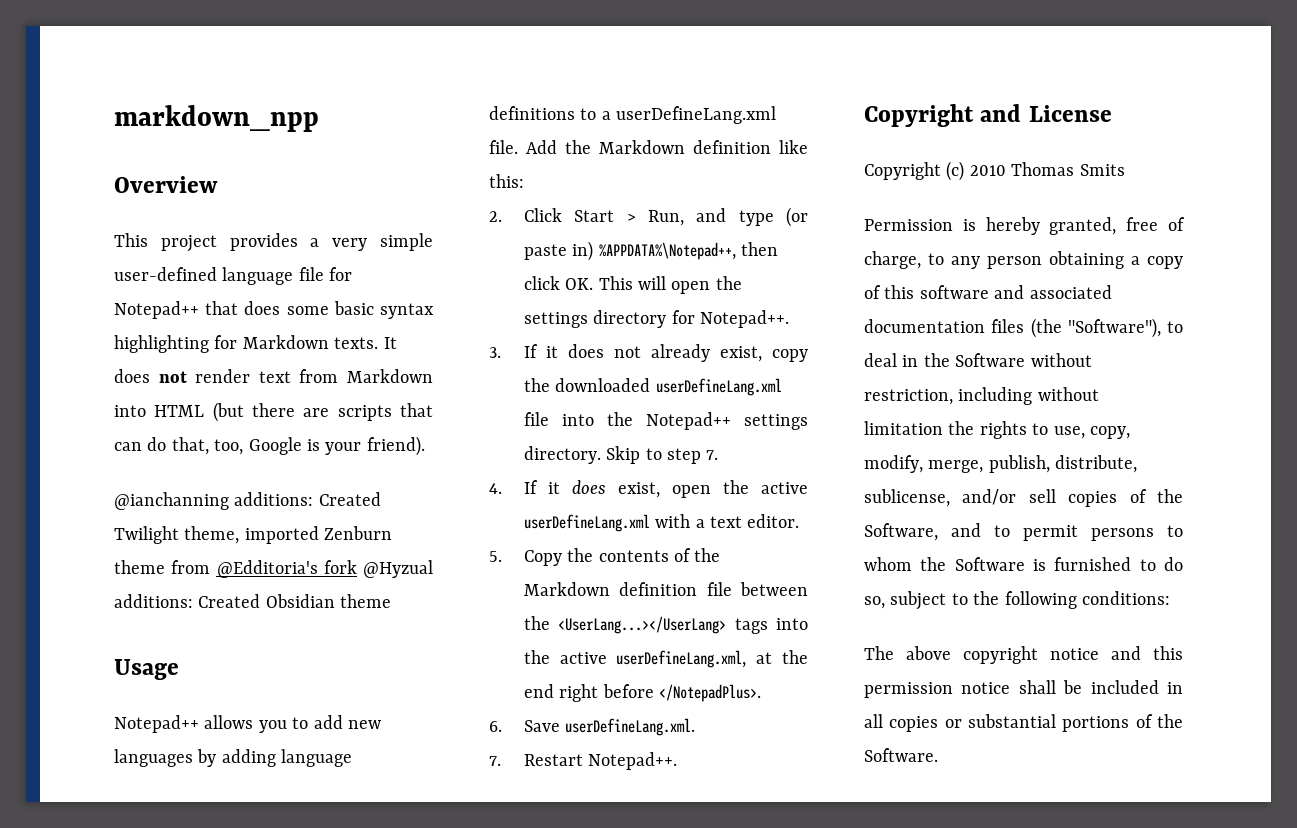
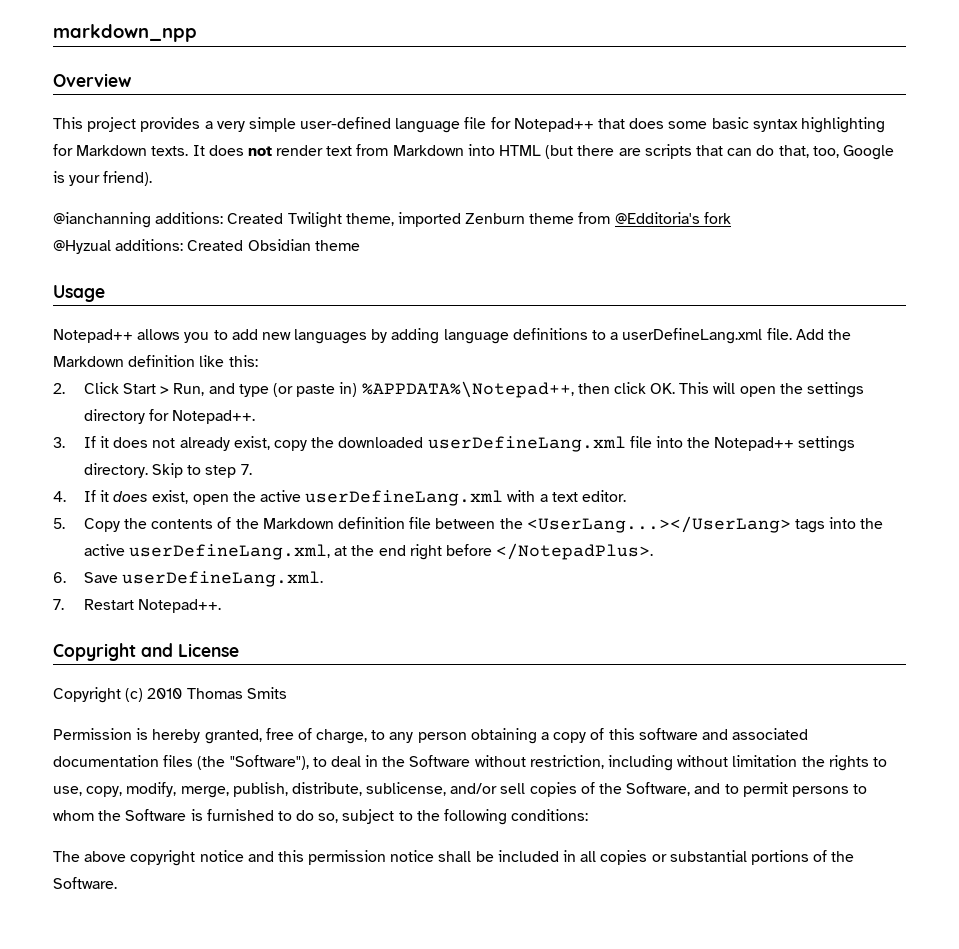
(357, 567) none -> (731, 218) //

